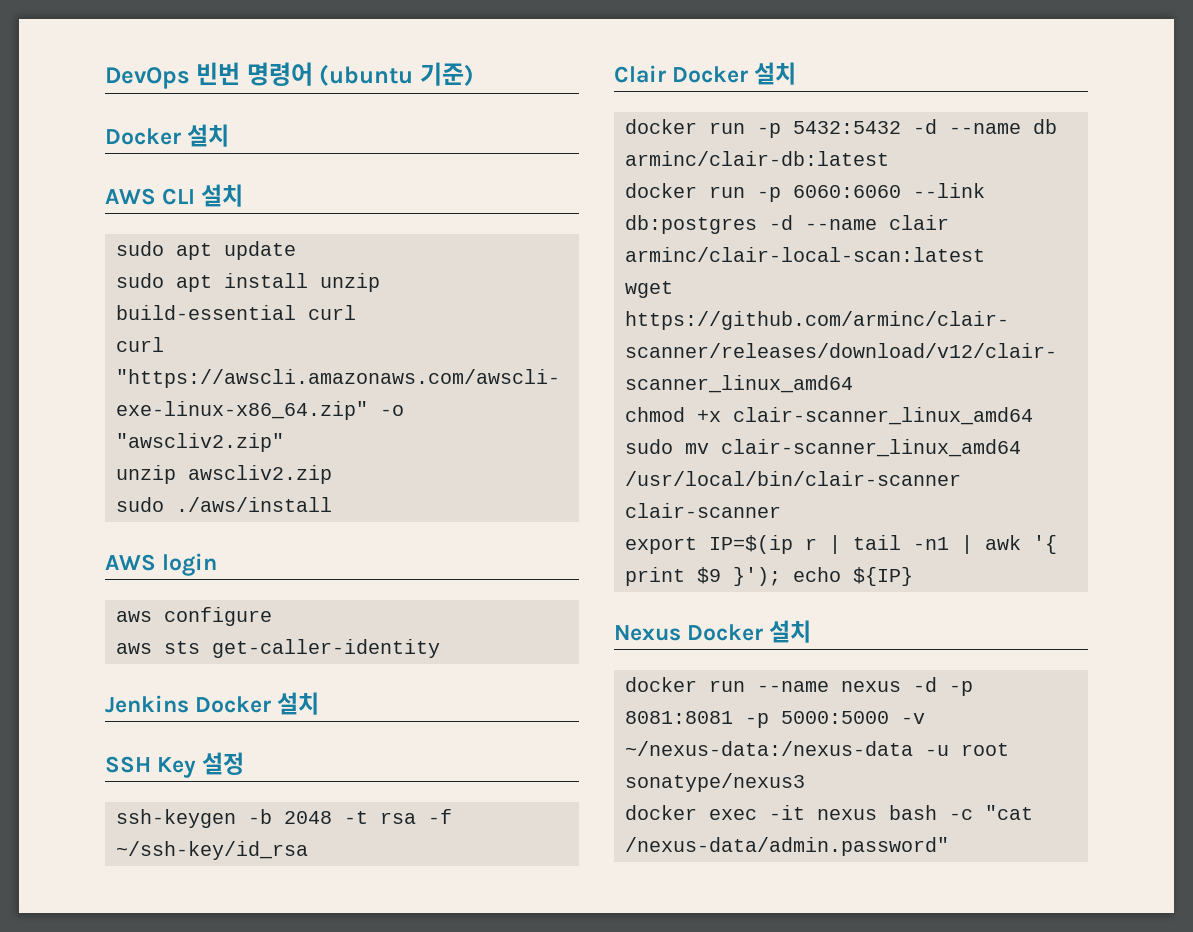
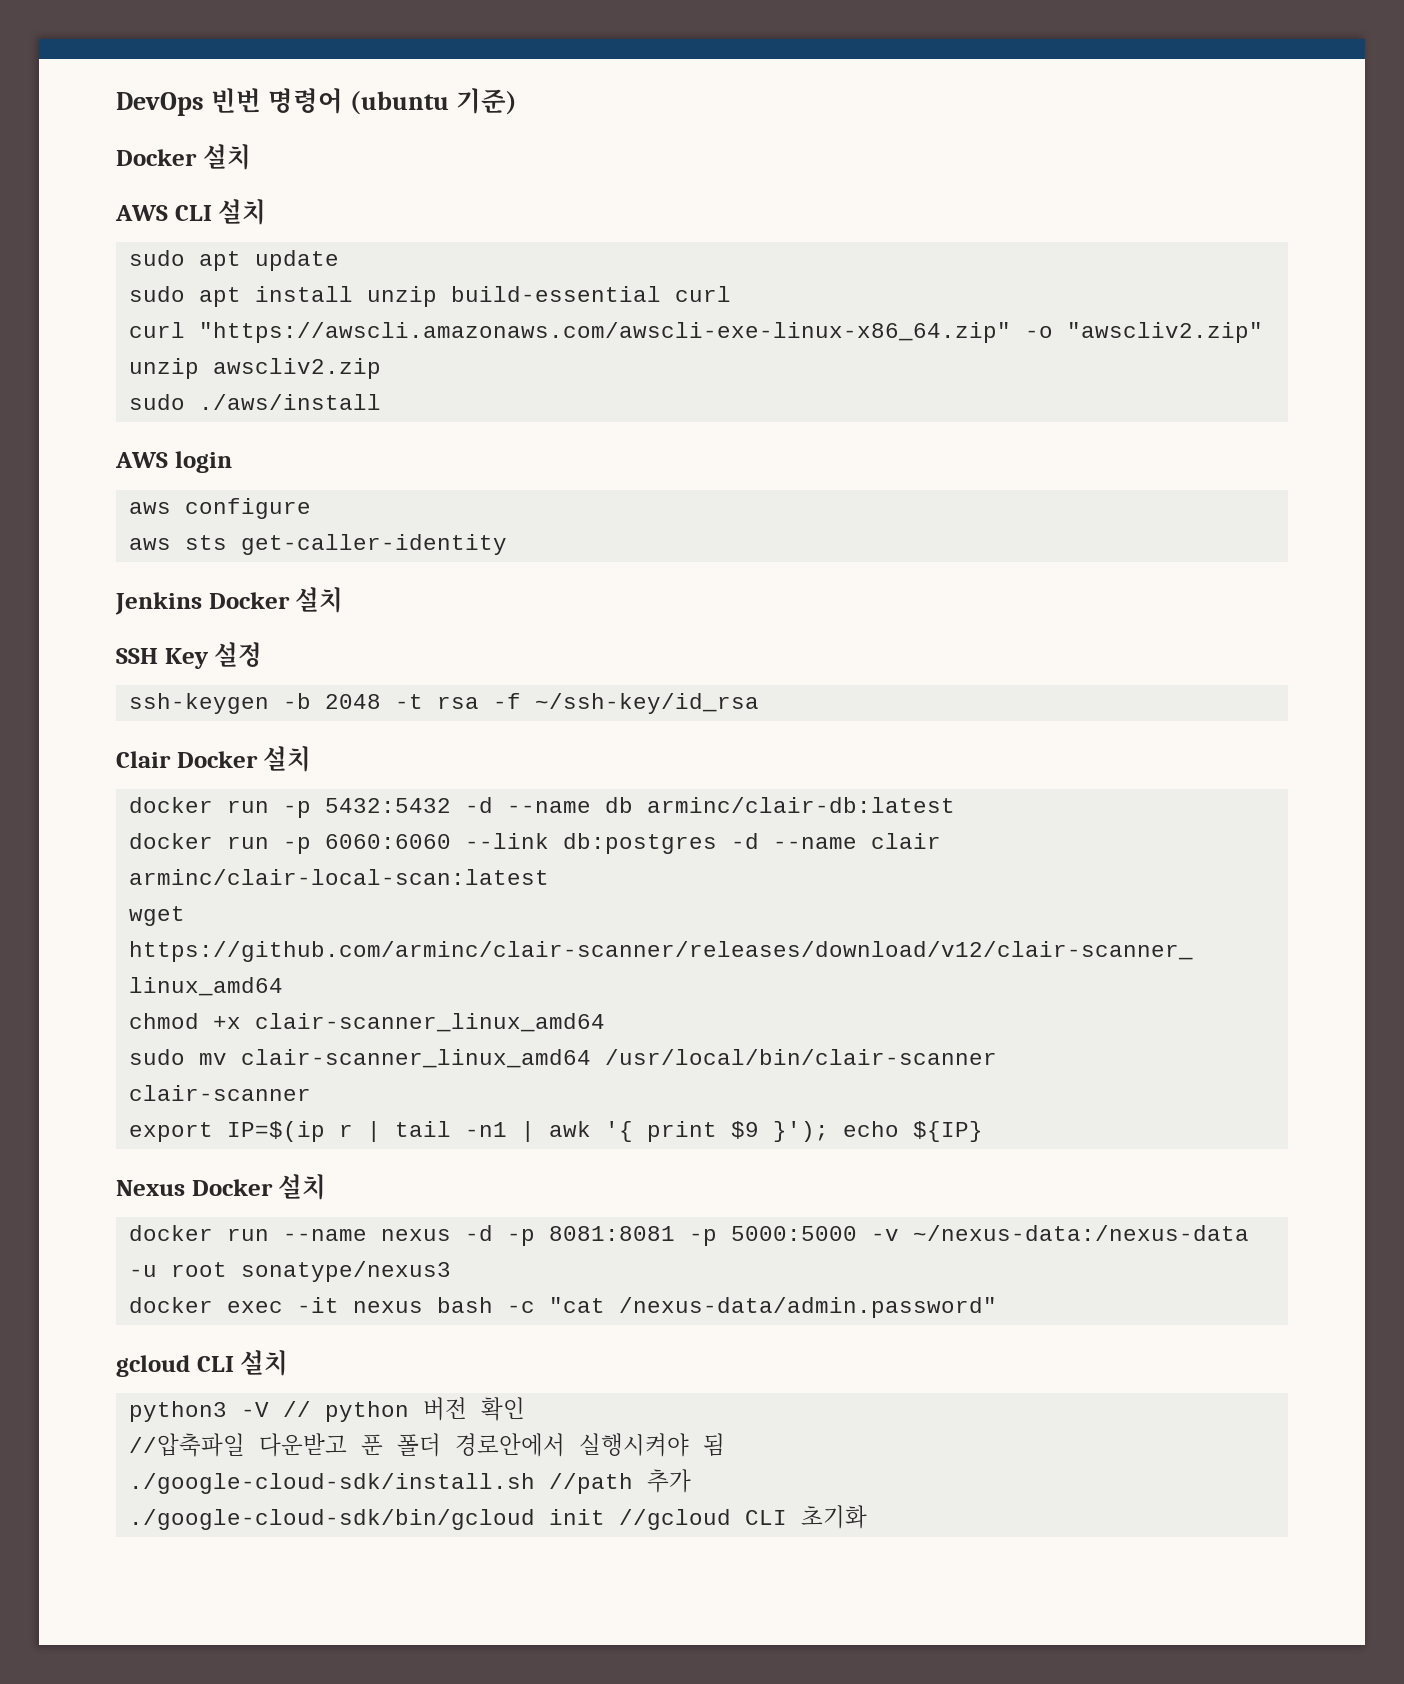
(949, 846) none -> [116,1350,289,1377] [129,1397,526,1422] [129,1433,726,1457] [129,1469,692,1494] [129,1505,868,1530] // gcloud CLI 설치 // python3 -V // python 버전 확인 // //압축파일 다운받고 푼 폴더 경로안에서 실행시켜야 됨 // ./google-cloud-sdk/install.sh //path 추가 // ./google-cloud-sdk/bin/gcloud init //gcloud CLI 초기화

